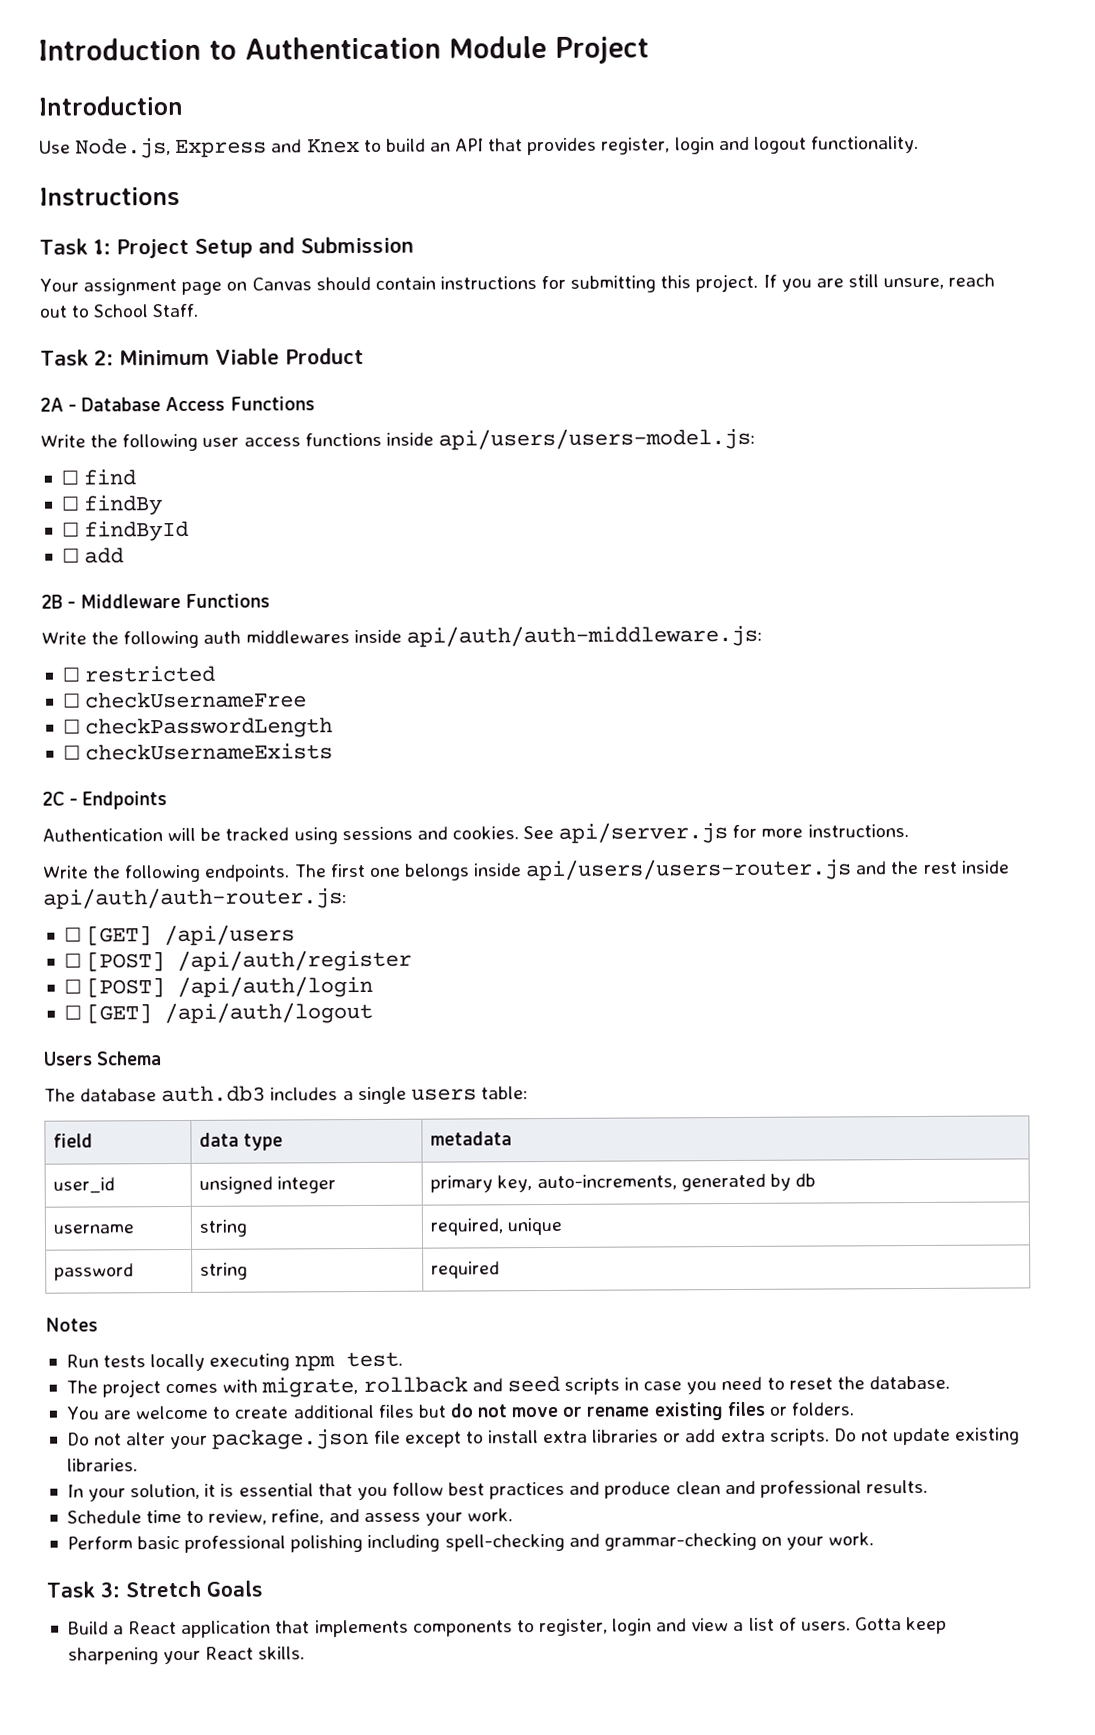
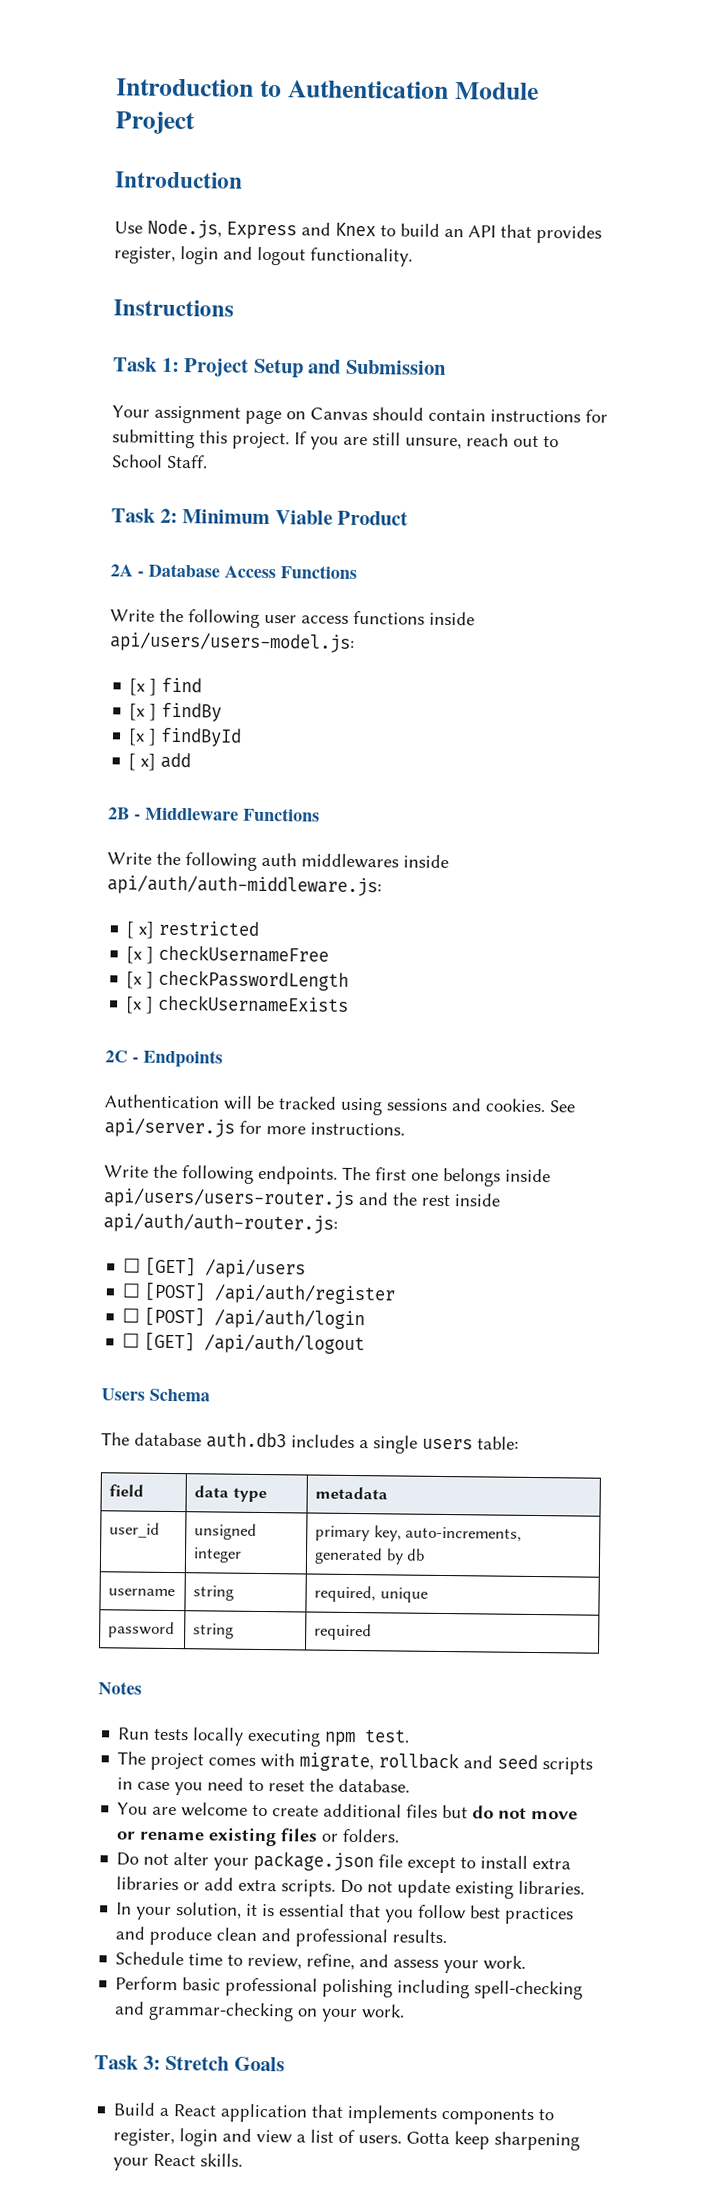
[60,470,79,485] ☐ -> [129,678,158,696] [x ]
[60,496,80,511] ☐ -> [129,703,158,721] [x ]
[61,522,80,537] ☐ -> [128,728,158,746] [x ]
[61,548,80,563] ☐ -> [128,753,157,771] [ x]
[61,667,80,682] ☐ -> [126,921,155,939] [ x]
[62,693,81,708] ☐ -> [126,946,155,964] [x ]
[62,719,81,734] ☐ -> [126,971,155,989] [x ]
[62,745,81,760] ☐ -> [125,996,155,1014] [x ]

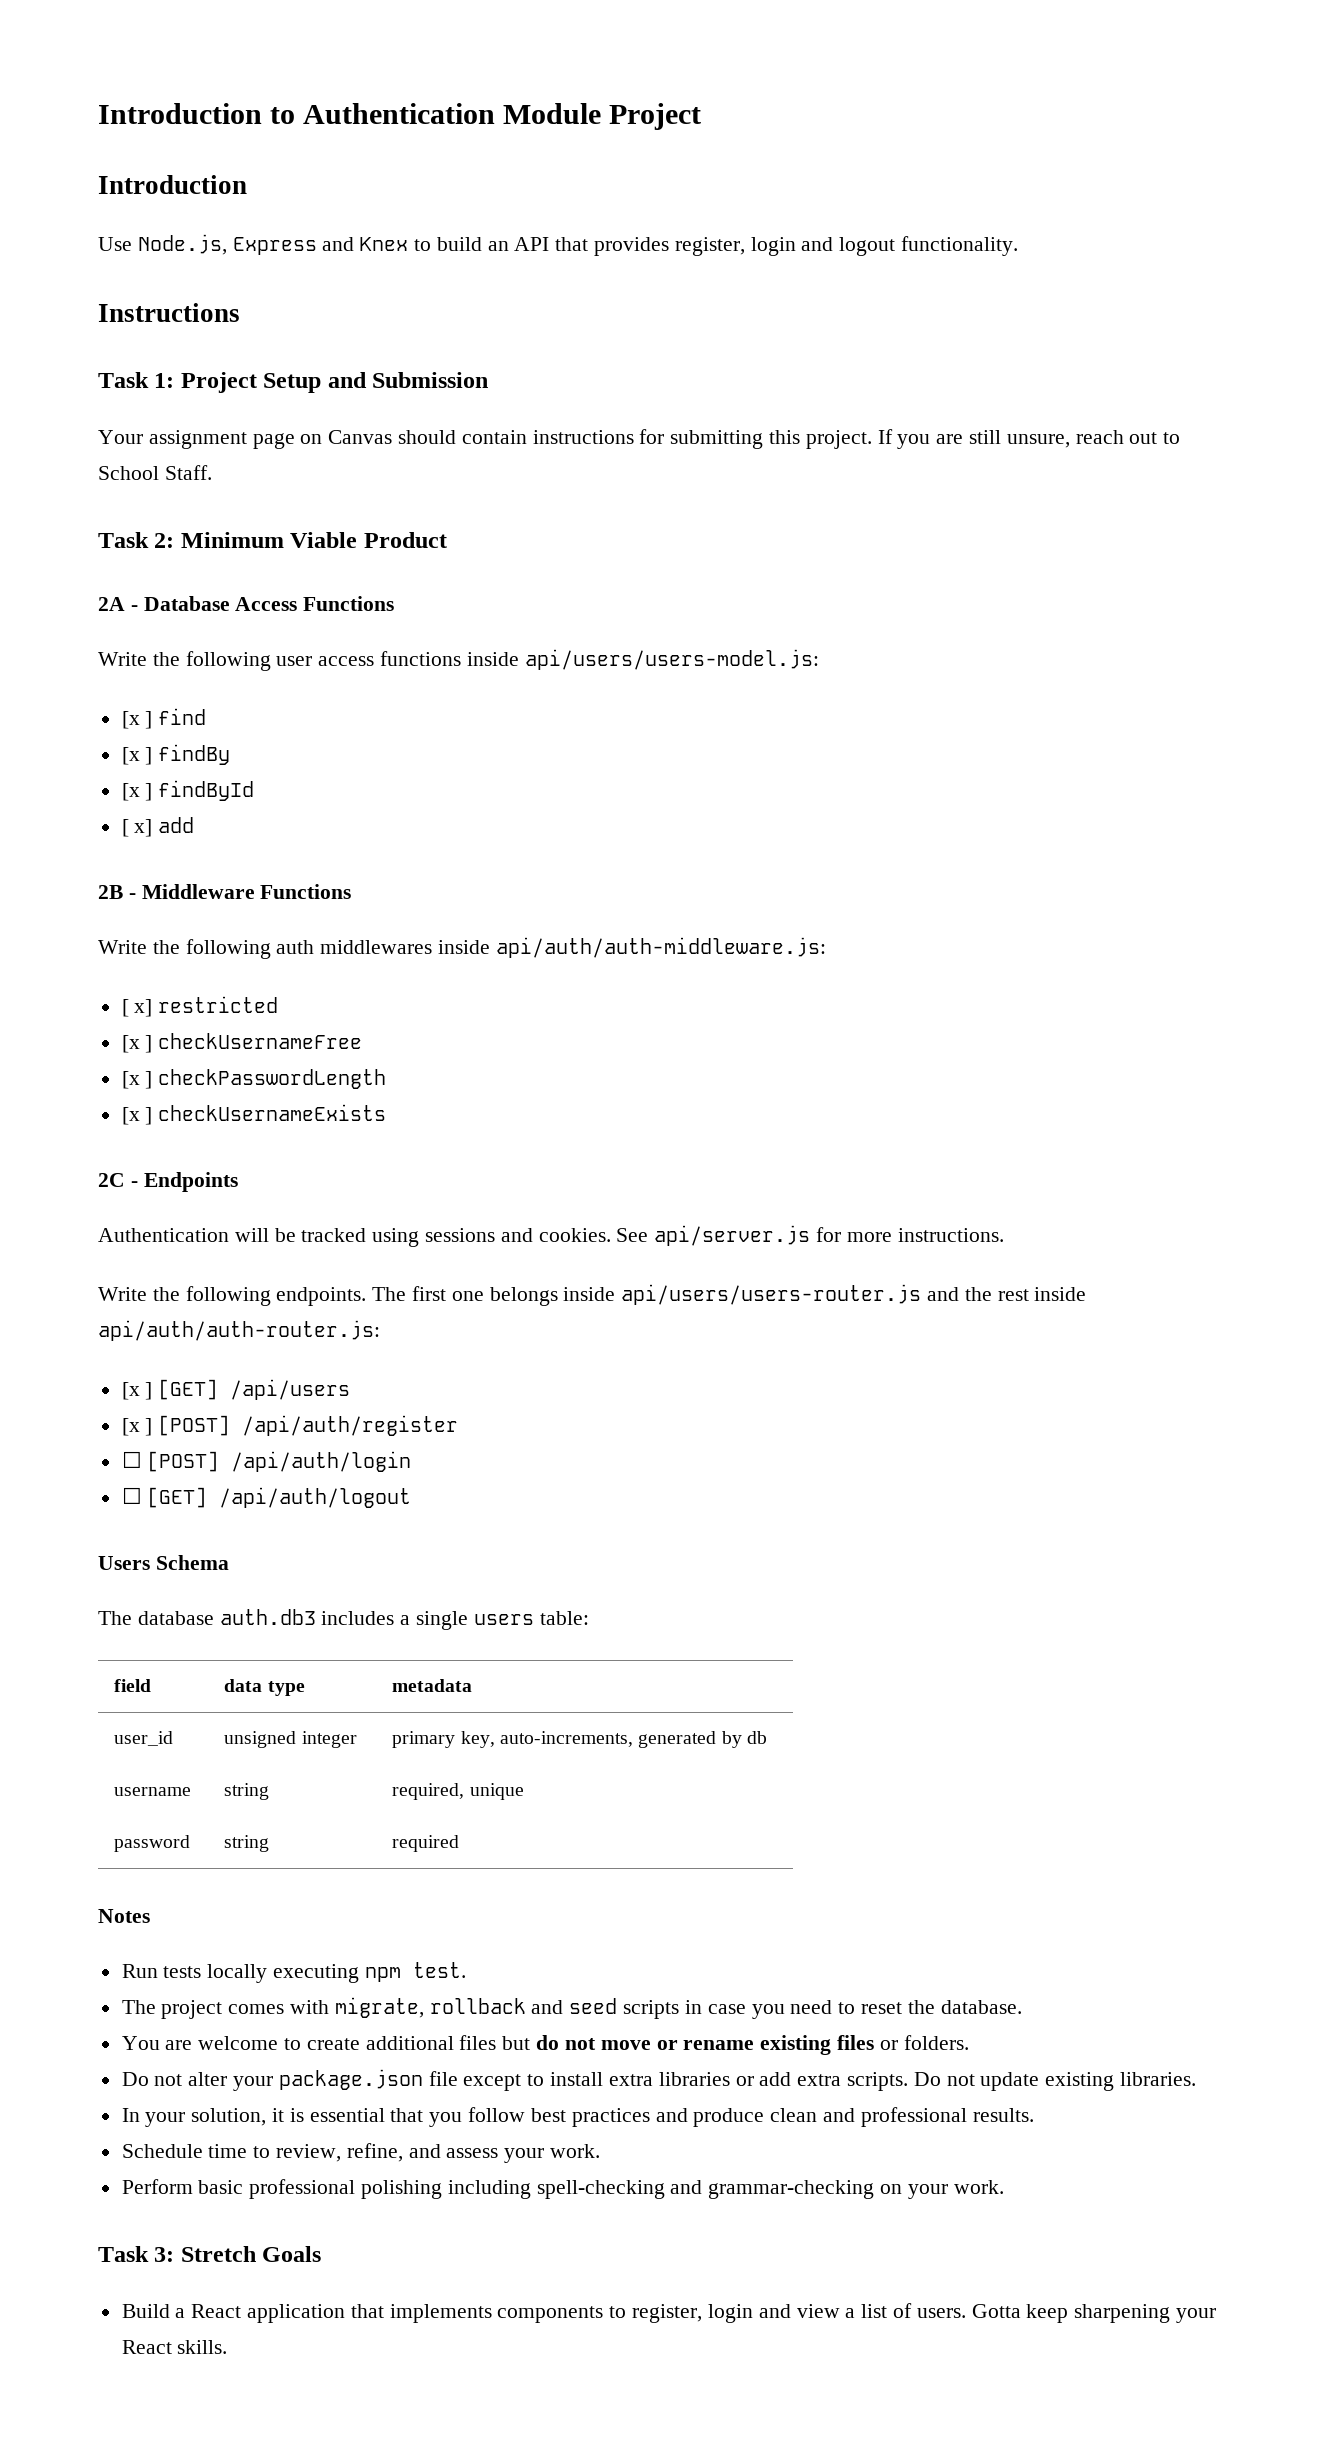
[123,1258,142,1273] ☐ -> [121,1382,153,1400] [x ]
[122,1283,142,1298] ☐ -> [121,1418,153,1436] [x ]

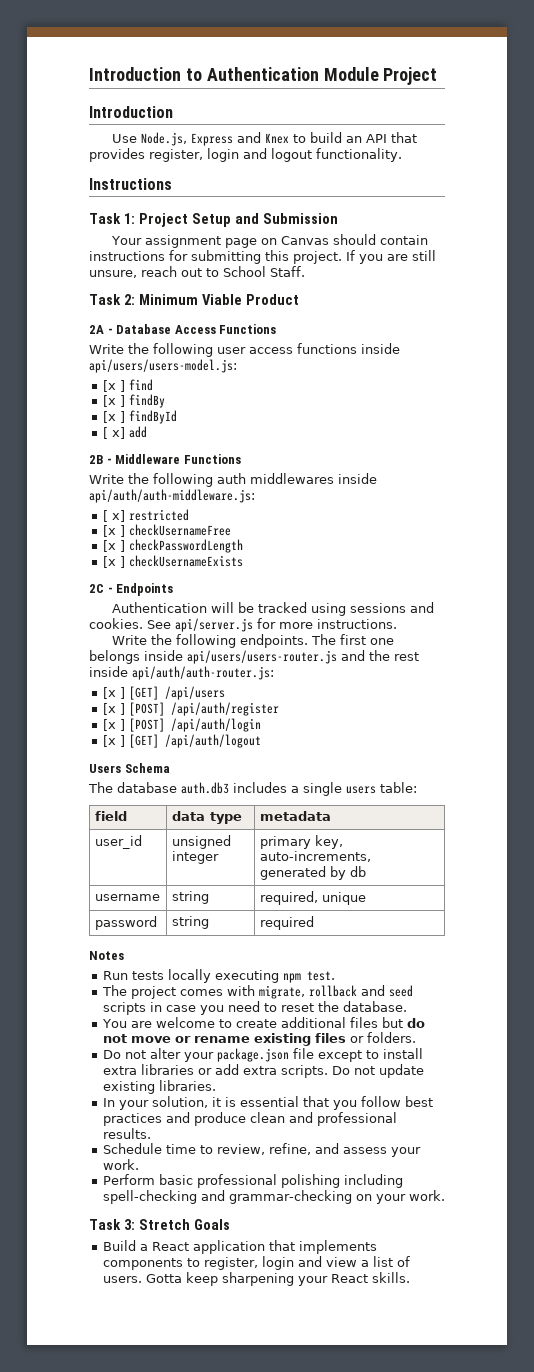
[121,1451,142,1468] ☐ -> [102,719,125,731] [x ]
[121,1487,142,1504] ☐ -> [102,735,125,747] [x ]

